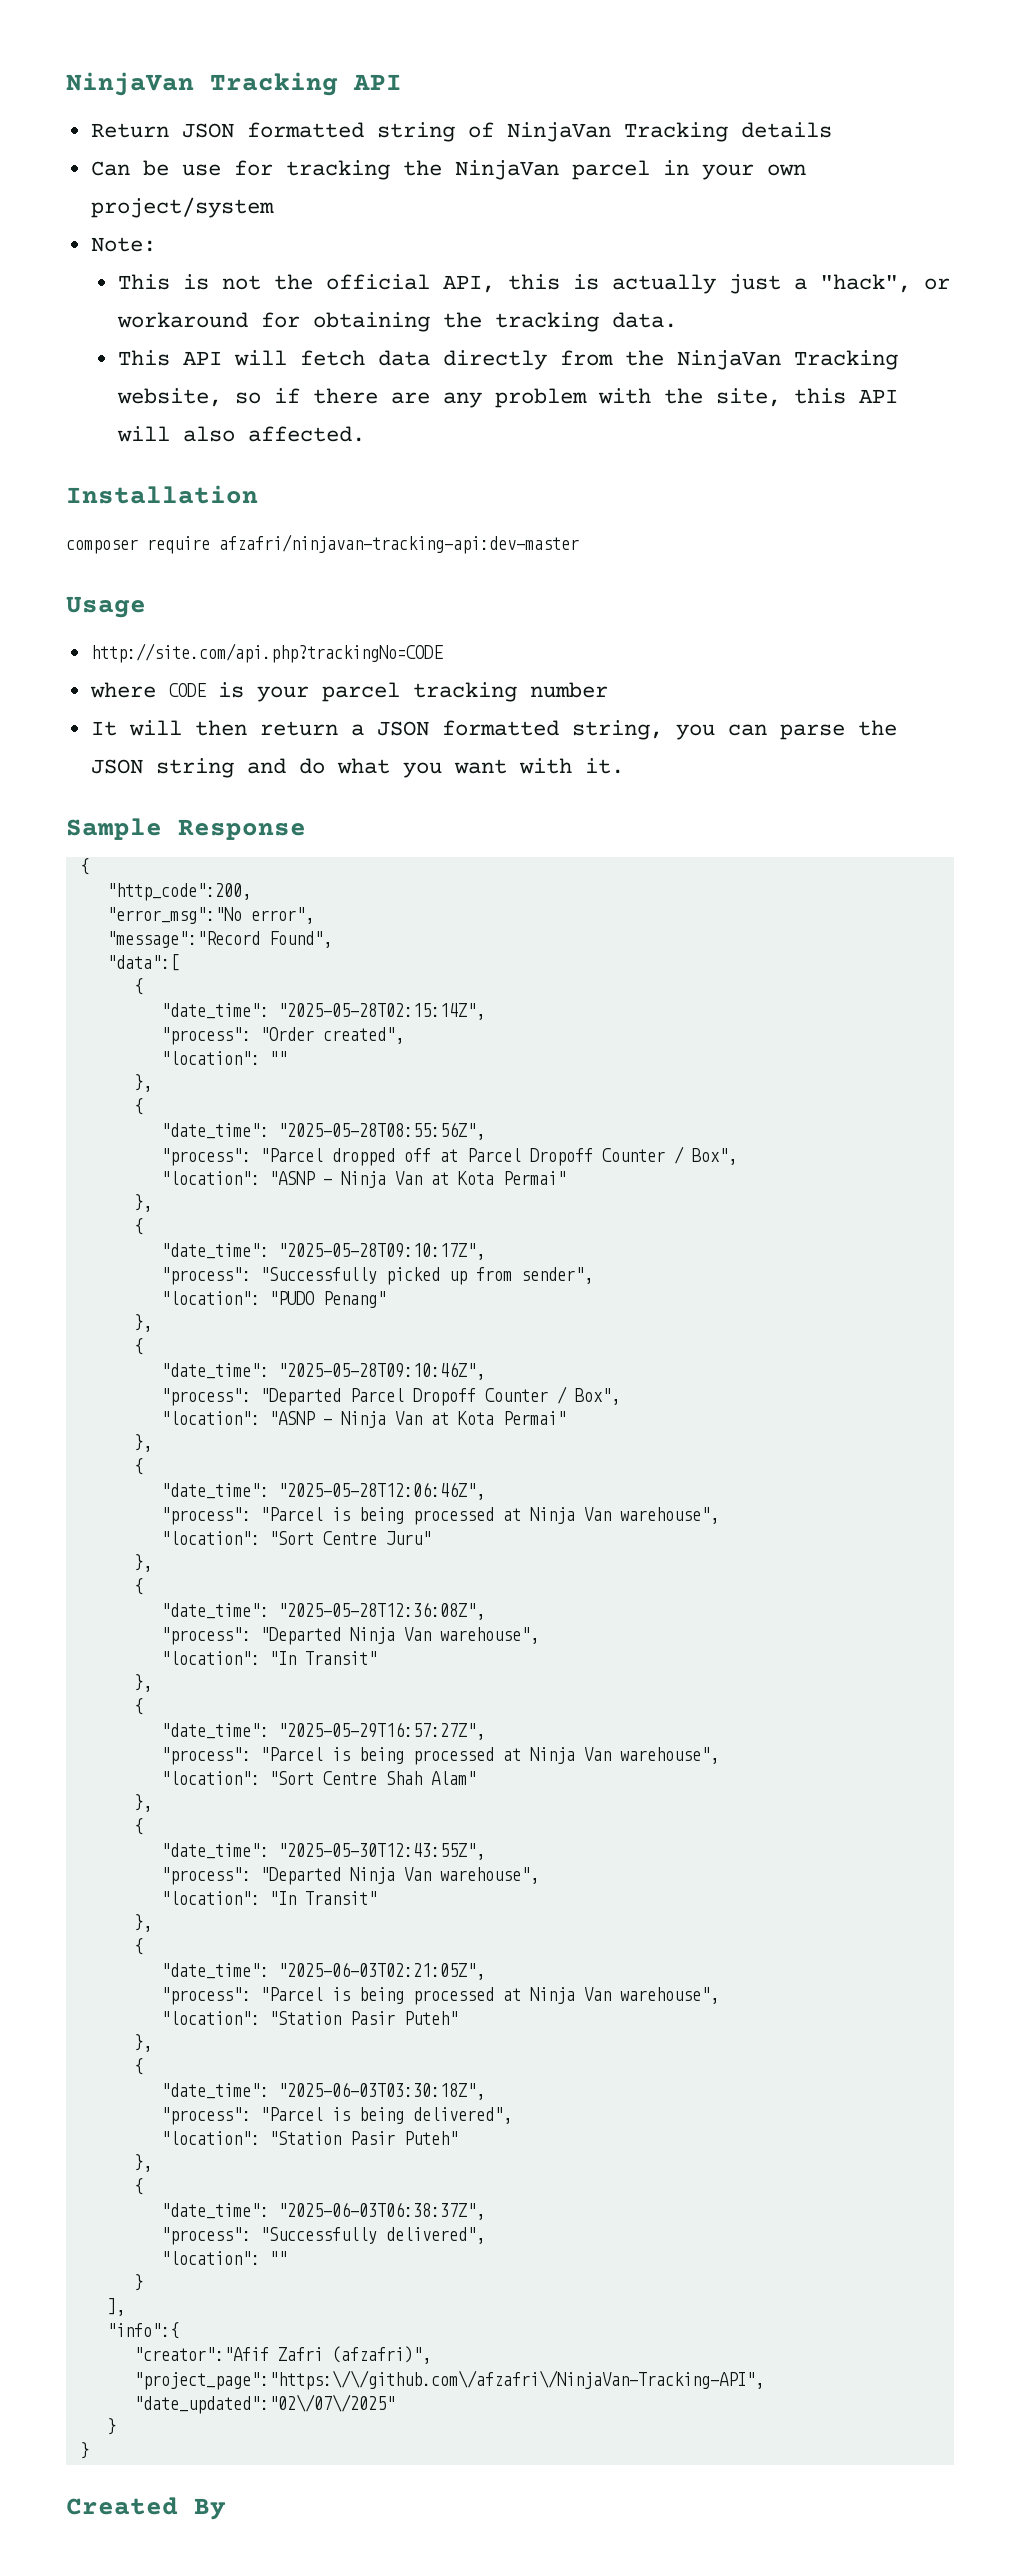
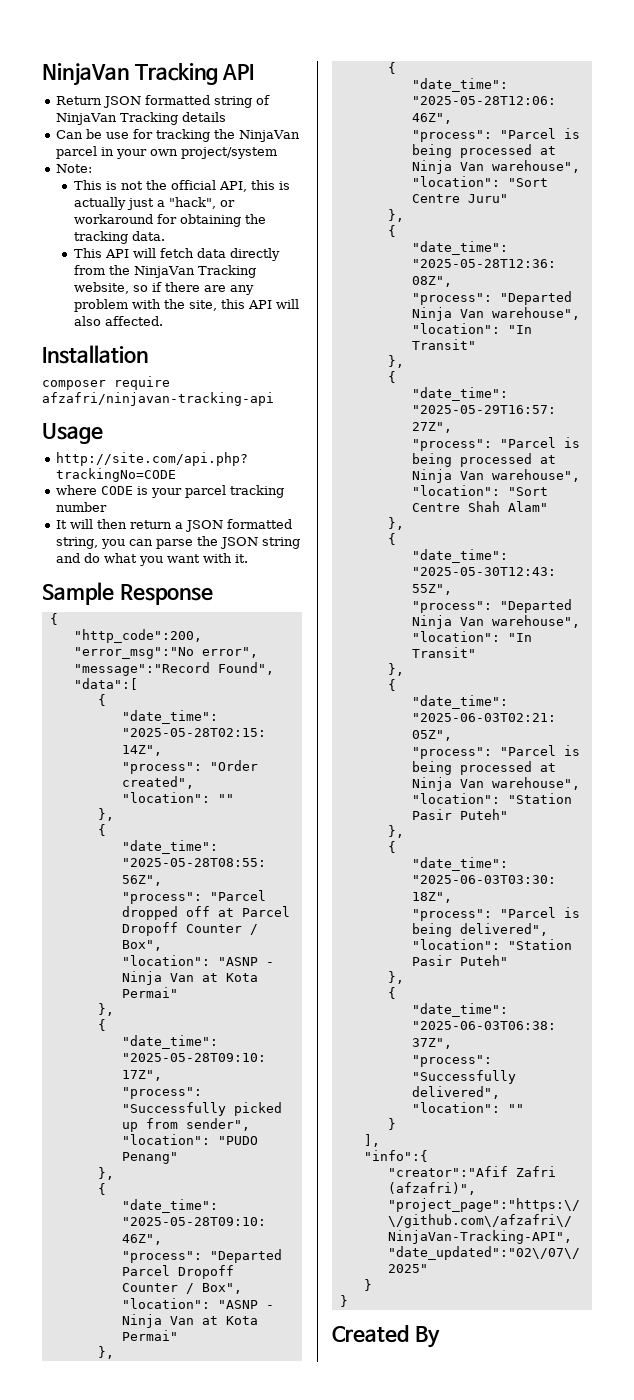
[219,534,579,554] afzafri/ninjavan-tracking-api:dev-master -> [42,392,274,406] afzafri/ninjavan-tracking-api

